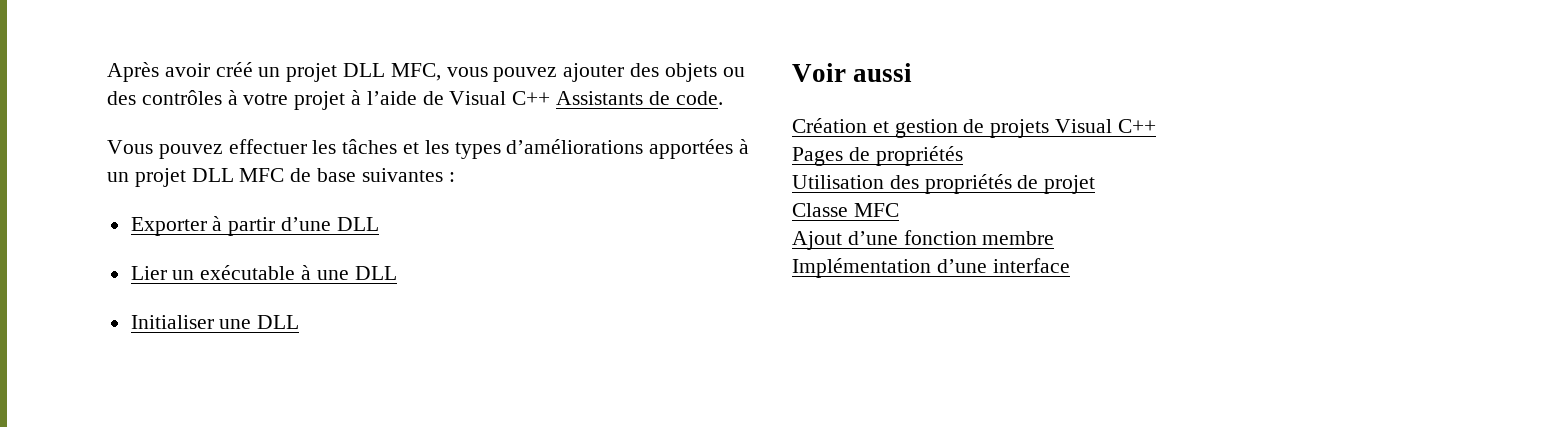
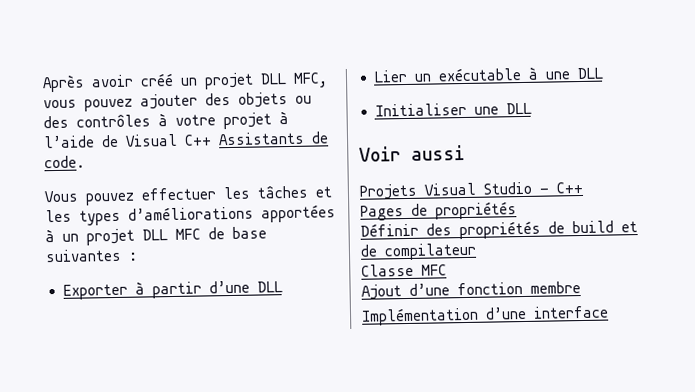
[792,118,1113,138] Création et gestion de projets Visual -> [359,181,549,200] Projets Visual Studio -
[792,175,884,189] Utilisation -> [360,222,419,237] Définir
[1044,175,1096,194] projet -> [572,220,638,234] [360,242,477,261] build et de compilateur

